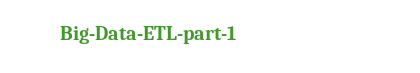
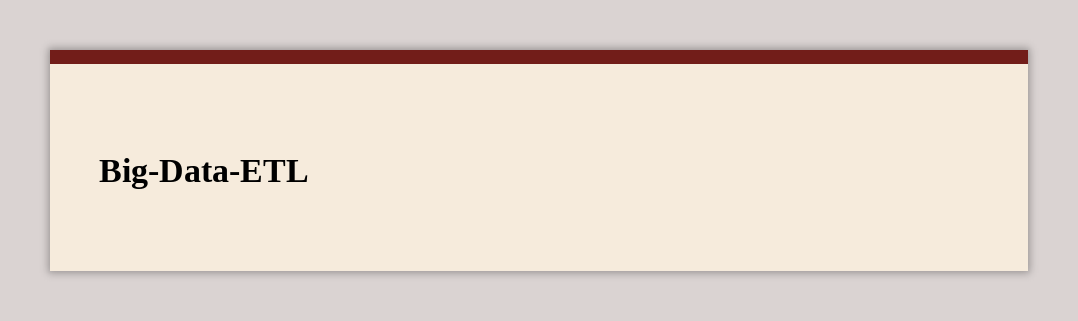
[60,26,236,44] Big-Data-ETL-part-1 -> [99,158,309,189] Big-Data-ETL

